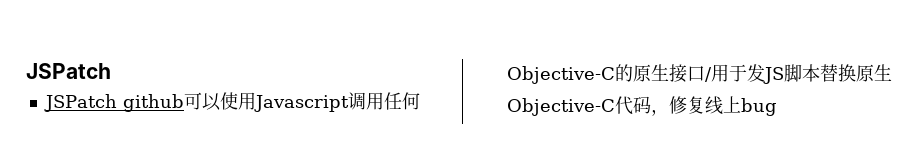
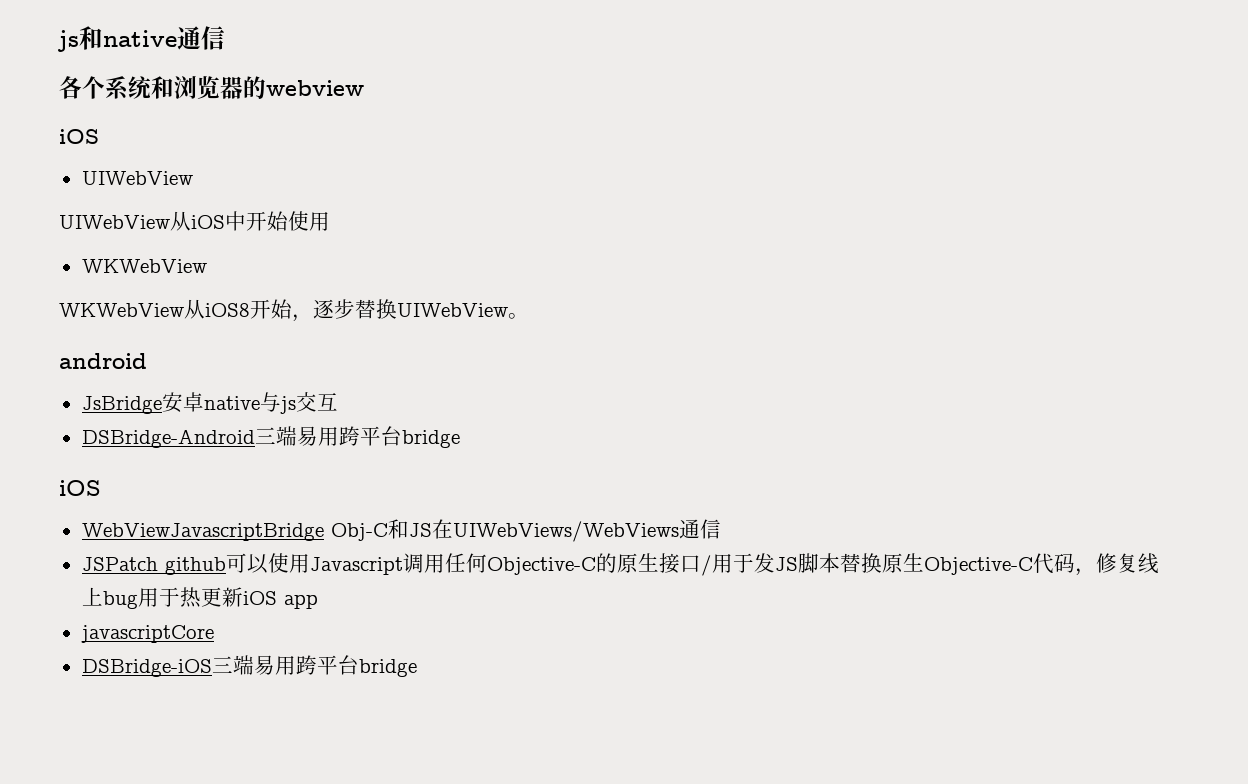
[26,63,111,79] JSPatch -> [58,26,225,52] [59,76,364,100] [59,129,99,144] [81,171,193,185] [59,211,330,231] [81,259,207,273] [59,299,529,322] [59,353,147,369] [81,392,338,414] [81,426,460,448] [59,480,101,496] [81,519,721,542] js和native通信 // 各个系统和浏览器的webview // iOS // UIWebView // UIWebView从iOS中开始使用 // WKWebView // WKWebView从iOS8开始，逐步替换UIWebView。 // android // JsBridge安卓native与js交互 // DSBridge-Android三端易用跨平台bridge // iOS // WebViewJavascriptBridge Obj-C和JS在UIWebViews/WebViews通信
(777, 107) none -> [137,587,318,609] [80,625,214,643] [81,655,417,677] 用于热更新iOS app // javascriptCore // DSBridge-iOS三端易用跨平台bridge

